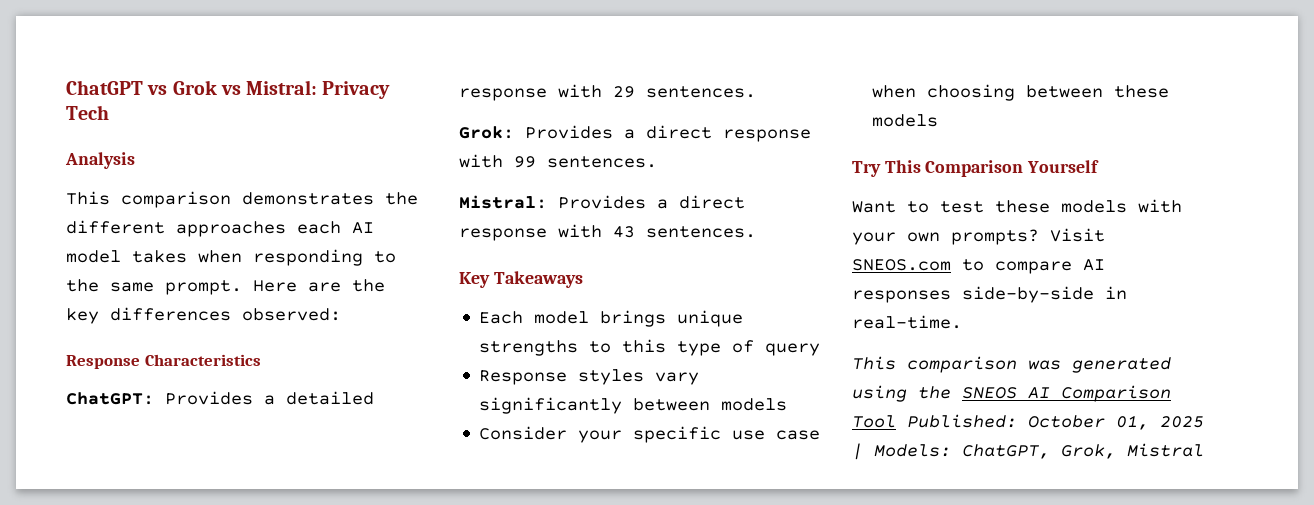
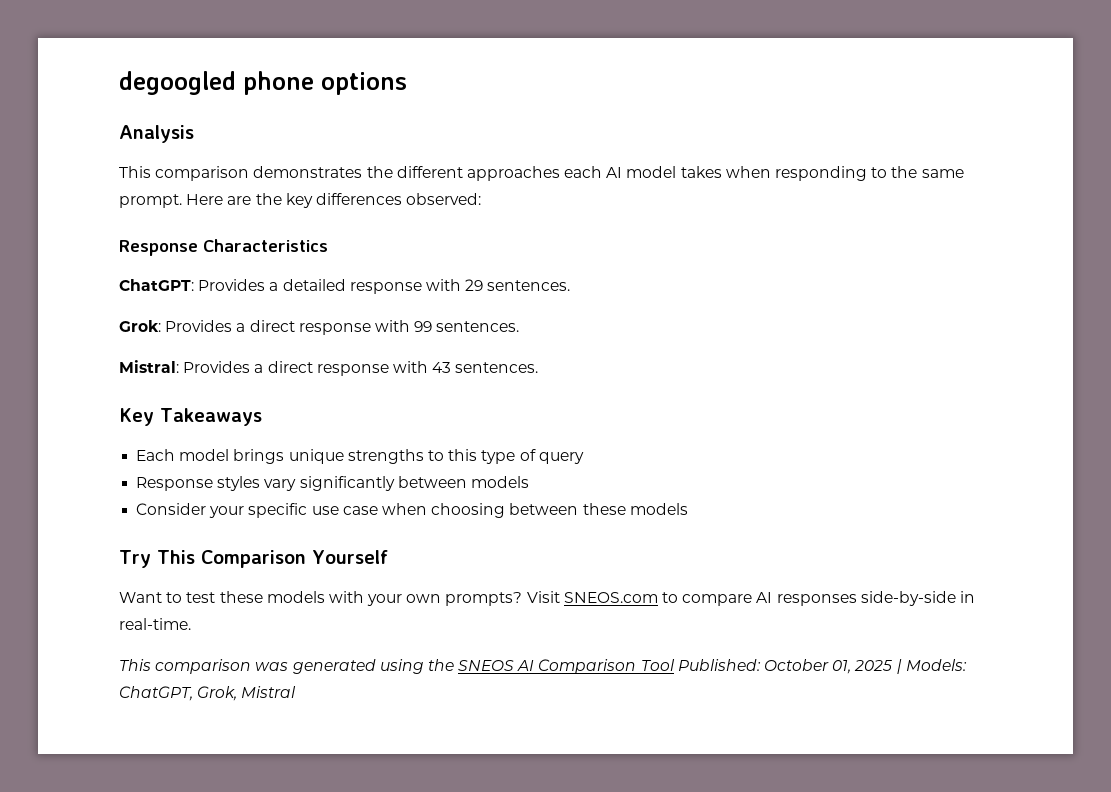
[66,80,391,99] [66,105,109,120] ChatGPT vs Grok vs Mistral: Privacy Tech -> [119,71,407,95] degoogled phone options

